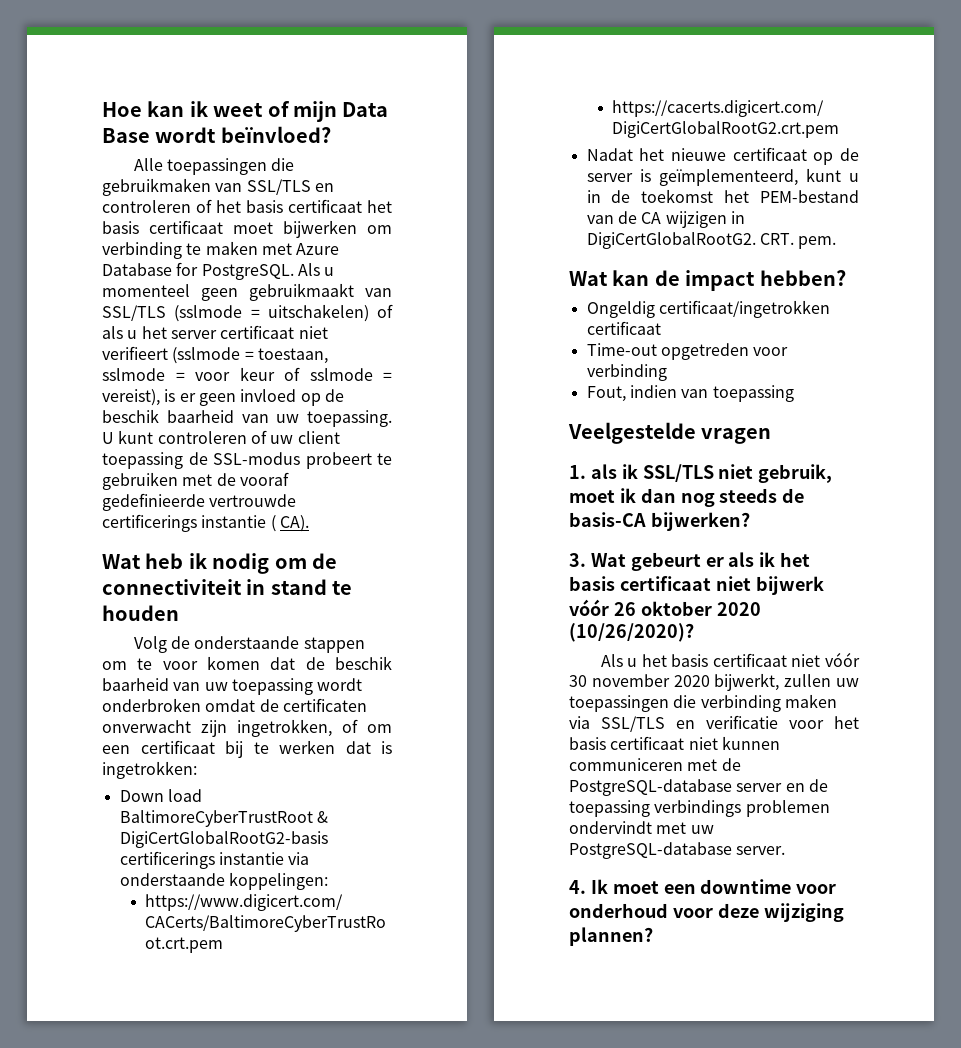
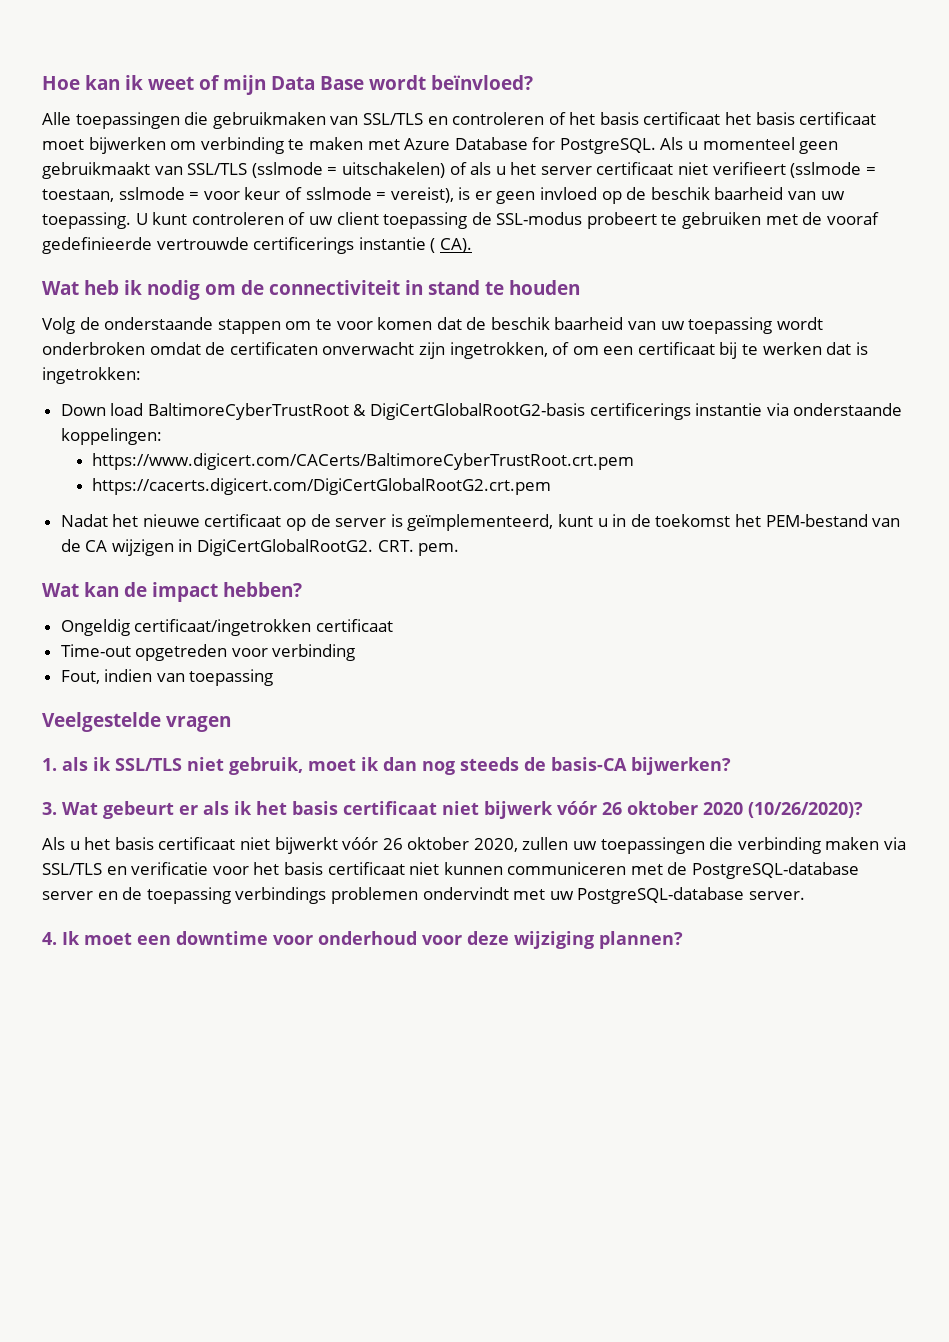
[825,652,860,667] [569,673,780,691] vóór 30 november 2020 bijwerkt, -> [274,837,518,854] bijwerkt vóór 26 oktober 2020,

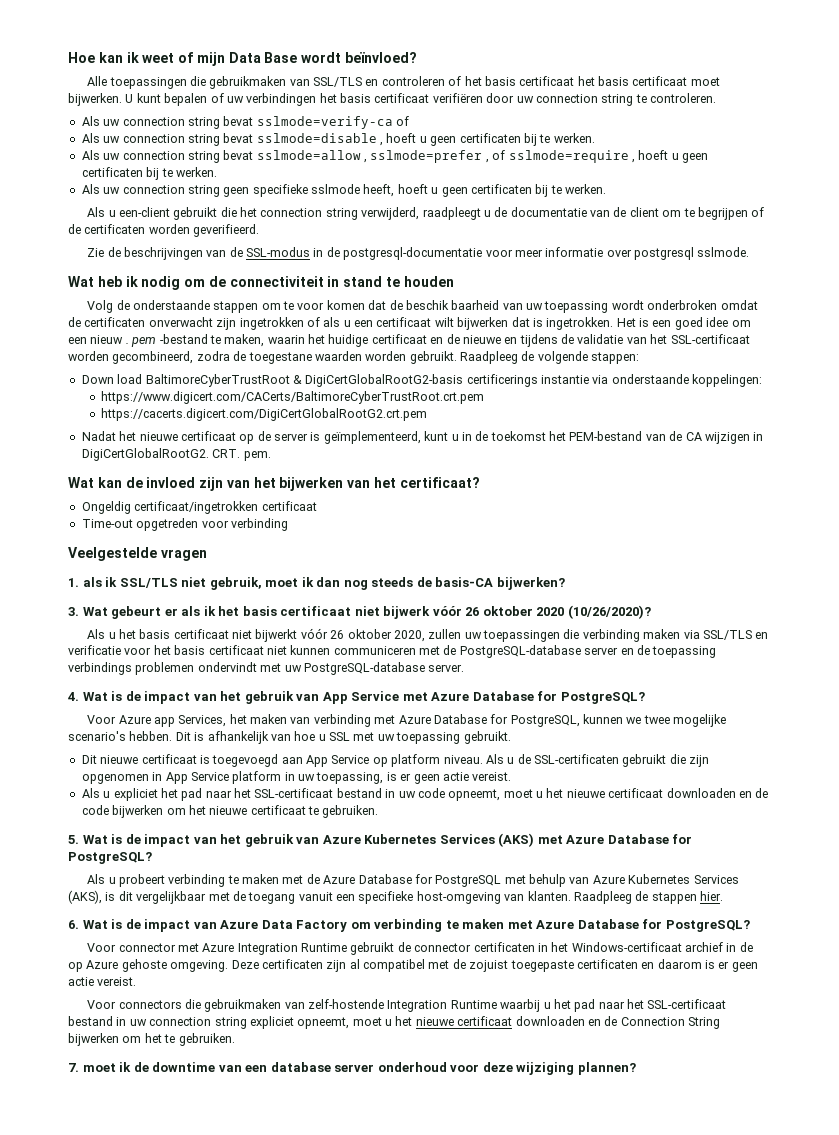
[88,137,839,154] [42,162,876,179] [42,187,845,204] [42,212,879,229] [42,237,472,254] bijwerken om verbinding te maken met Azure Database for PostgreSQL. Als u momenteel geen gebruikmaakt van SSL/TLS (sslmode = uitschakelen) of als u het server certificaat niet verifieert (sslmode = toestaan, sslmode = voor keur of sslmode = vereist), is er geen invloed op de beschik baarheid van uw toepassing. U kunt controleren of uw client toepassing de SSL-modus probeert te gebruiken met de vooraf gedefinieerde vertrouwde certificerings instantie ( CA). -> [68,93,716,106] [81,116,409,129] [81,133,595,146] [81,150,708,163] [81,167,217,180] [81,184,606,197] [87,207,765,220] [68,224,260,237] [87,247,750,260] bijwerken. U kunt bepalen of uw verbindingen het basis certificaat verifiëren door uw connection string te controleren. // Als uw connection string bevat sslmode=verify-ca of // Als uw connection string bevat sslmode=disable , hoeft u geen certificaten bij te werken. // Als uw connection string bevat sslmode=allow , sslmode=prefer , of sslmode=require , hoeft u geen certificaten bij te werken. // Als uw connection string geen specifieke sslmode heeft, hoeft u geen certificaten bij te werken. // Als u een-client gebruikt die het connection string verwijderd, raadpleegt u de documentatie van de client om te begrijpen of de certificaten worden geverifieerd. // Zie de beschrijvingen van de SSL-modus in de postgresql-documentatie voor meer informatie over postgresql sslmode.
[449,342,868,359] [42,367,141,384] ingetrokken, of om een certificaat bij te werken dat is ingetrokken: -> [239,317,751,330] [68,334,750,347] [68,351,640,364] ingetrokken of als u een certificaat wilt bijwerken dat is ingetrokken. Het is een goed idee om een nieuw . pem -bestand te maken, waarin het huidige certificaat en de nieuwe en tijdens de validatie van het SSL-certificaat worden gecombineerd, zodra de toegestane waarden worden gebruikt. Raadpleeg de volgende stappen:
[152,582,302,602] impact hebben? -> [146,477,480,491] invloed zijn van het bijwerken van het certificaat?
[60,669,274,686] // Fout, indien van toepassing -> (288, 524) none
[62,931,313,945] Ik moet een downtime voor -> [82,691,645,704] [87,714,727,727] [68,731,511,744] [81,754,710,767] [81,771,512,784] [81,788,769,801] [81,805,379,818] [68,833,693,847] [68,852,152,864] [87,874,739,887] [68,890,723,904] [68,919,750,932] [87,942,753,955] [68,959,758,972] [68,977,137,986] [87,999,727,1012] [68,1016,720,1029] [68,1033,235,1046] [68,1062,375,1072] Wat is de impact van het gebruik van App Service met Azure Database for PostgreSQL? // Voor Azure app Services, het maken van verbinding met Azure Database for PostgreSQL, kunnen we twee mogelijke scenario's hebben. Dit is afhankelijk van hoe u SSL met uw toepassing gebruikt. // Dit nieuwe certificaat is toegevoegd aan App Service op platform niveau. Als u de SSL-certificaten gebruikt die zijn opgenomen in App Service platform in uw toepassing, is er geen actie vereist. // Als u expliciet het pad naar het SSL-certificaat bestand in uw code opneemt, moet u het nieuwe certificaat downloaden en de code bijwerken om het nieuwe certificaat te gebruiken. // 5. Wat is de impact van het gebruik van Azure Kubernetes Services (AKS) met Azure Database for PostgreSQL? // Als u probeert verbinding te maken met de Azure Database for PostgreSQL met behulp van Azure Kubernetes Services (AKS), is dit vergelijkbaar met de toegang vanuit een specifieke host-omgeving van klanten. Raadpleeg de stappen hier. // 6. Wat is de impact van Azure Data Factory om verbinding te maken met Azure Database for PostgreSQL? // Voor connector met Azure Integration Runtime gebruikt de connector certificaten in het Windows-certificaat archief in de op Azure gehoste omgeving. Deze certificaten zijn al compatibel met de zojuist toegepaste certificaten en daarom is er geen actie vereist. // Voor connectors die gebruikmaken van zelf-hostende Integration Runtime waarbij u het pad naar het SSL-certificaat bestand in uw connection string expliciet opneemt, moet u het nieuwe certificaat downloaden en de Connection String bijwerken om het te gebruiken. // 7. moet ik de downtime van een database server

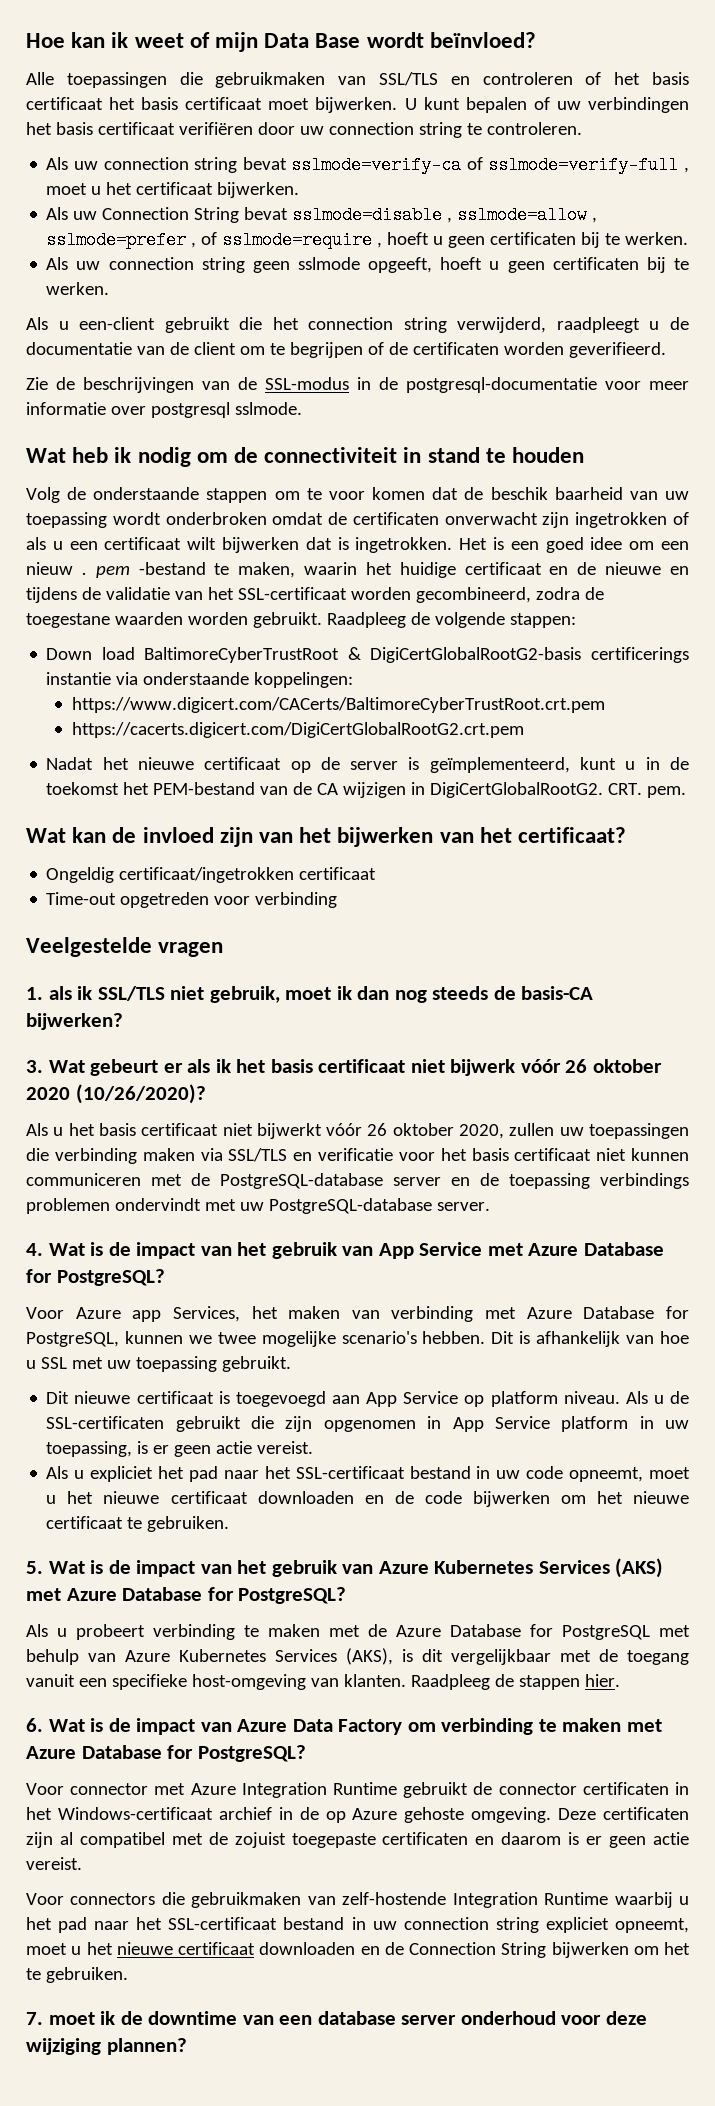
[81,133,220,146] // Als uw connection string -> [488,156,689,174] [46,182,300,198] [46,207,240,223] sslmode=verify-full , moet u het certificaat bijwerken. // Als uw Connection String
[386,133,595,146] [81,150,254,163] hoeft u geen certificaten bij te werken. // Als uw connection string bevat -> (453, 220) none
[252,184,395,197] specifieke sslmode heeft, -> [298,257,433,273] sslmode opgeeft,

